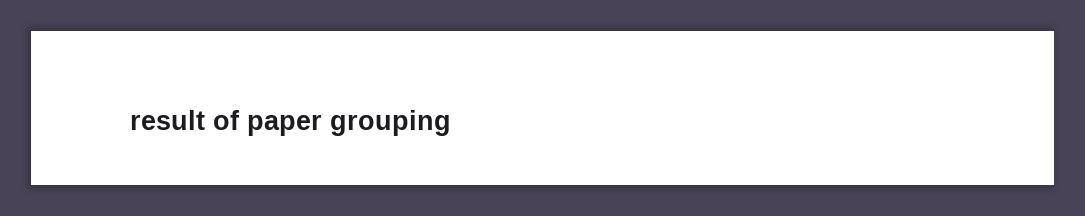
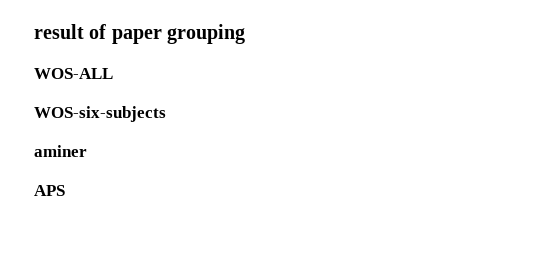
(451, 123) none -> [34,68,113,79] [34,106,166,122] [34,145,87,157] [34,185,65,196] // WOS-ALL // WOS-six-subjects // aminer // APS

